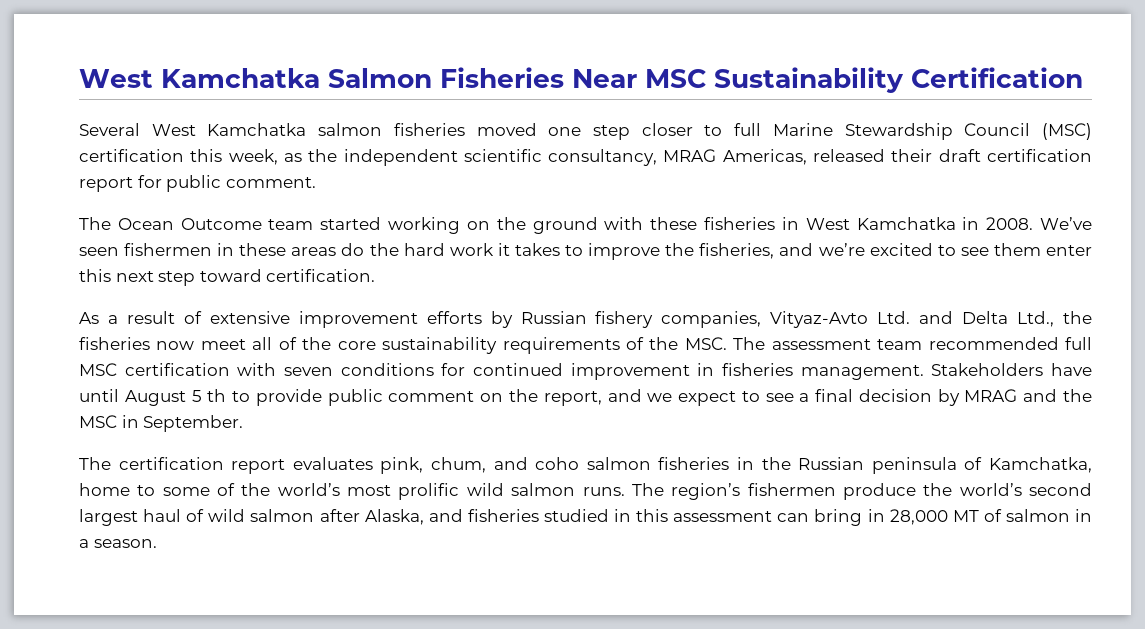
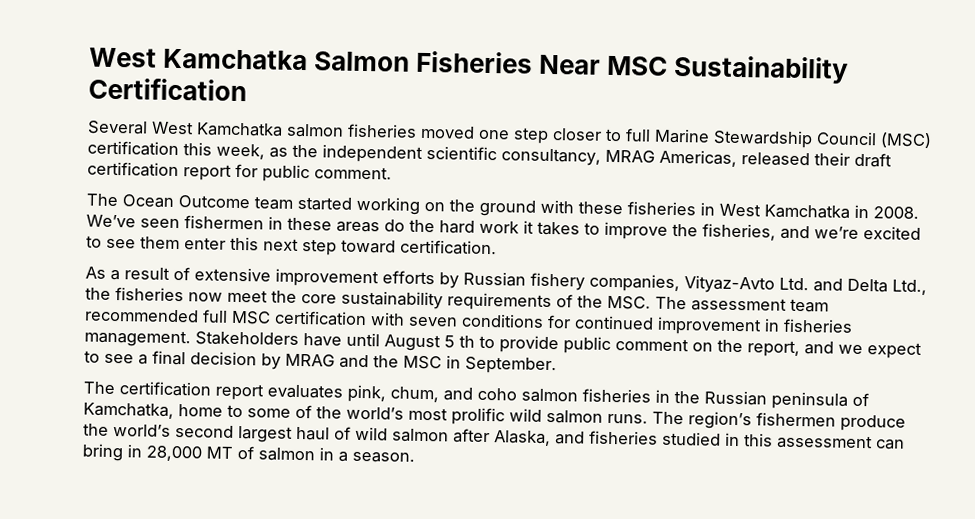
[252,337,297,350] all of -> (268, 296) none

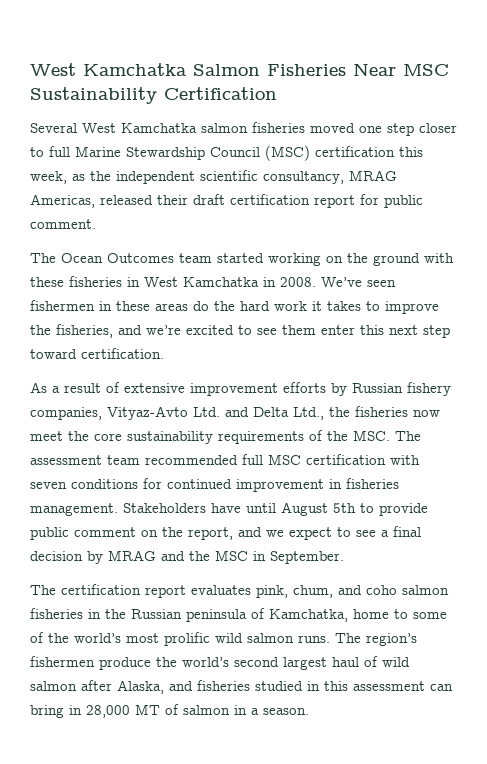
[178,195,250,209] Outcome -> [107,253,174,263] Outcomes
[444,335,475,348] 5 th -> [333,503,356,513] 5th

